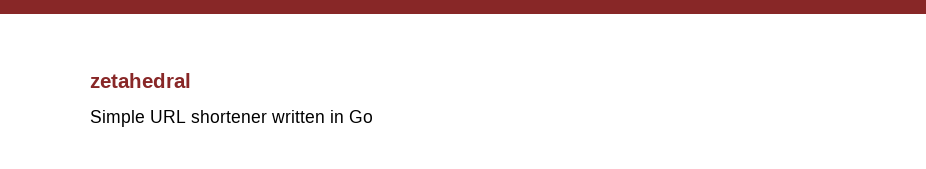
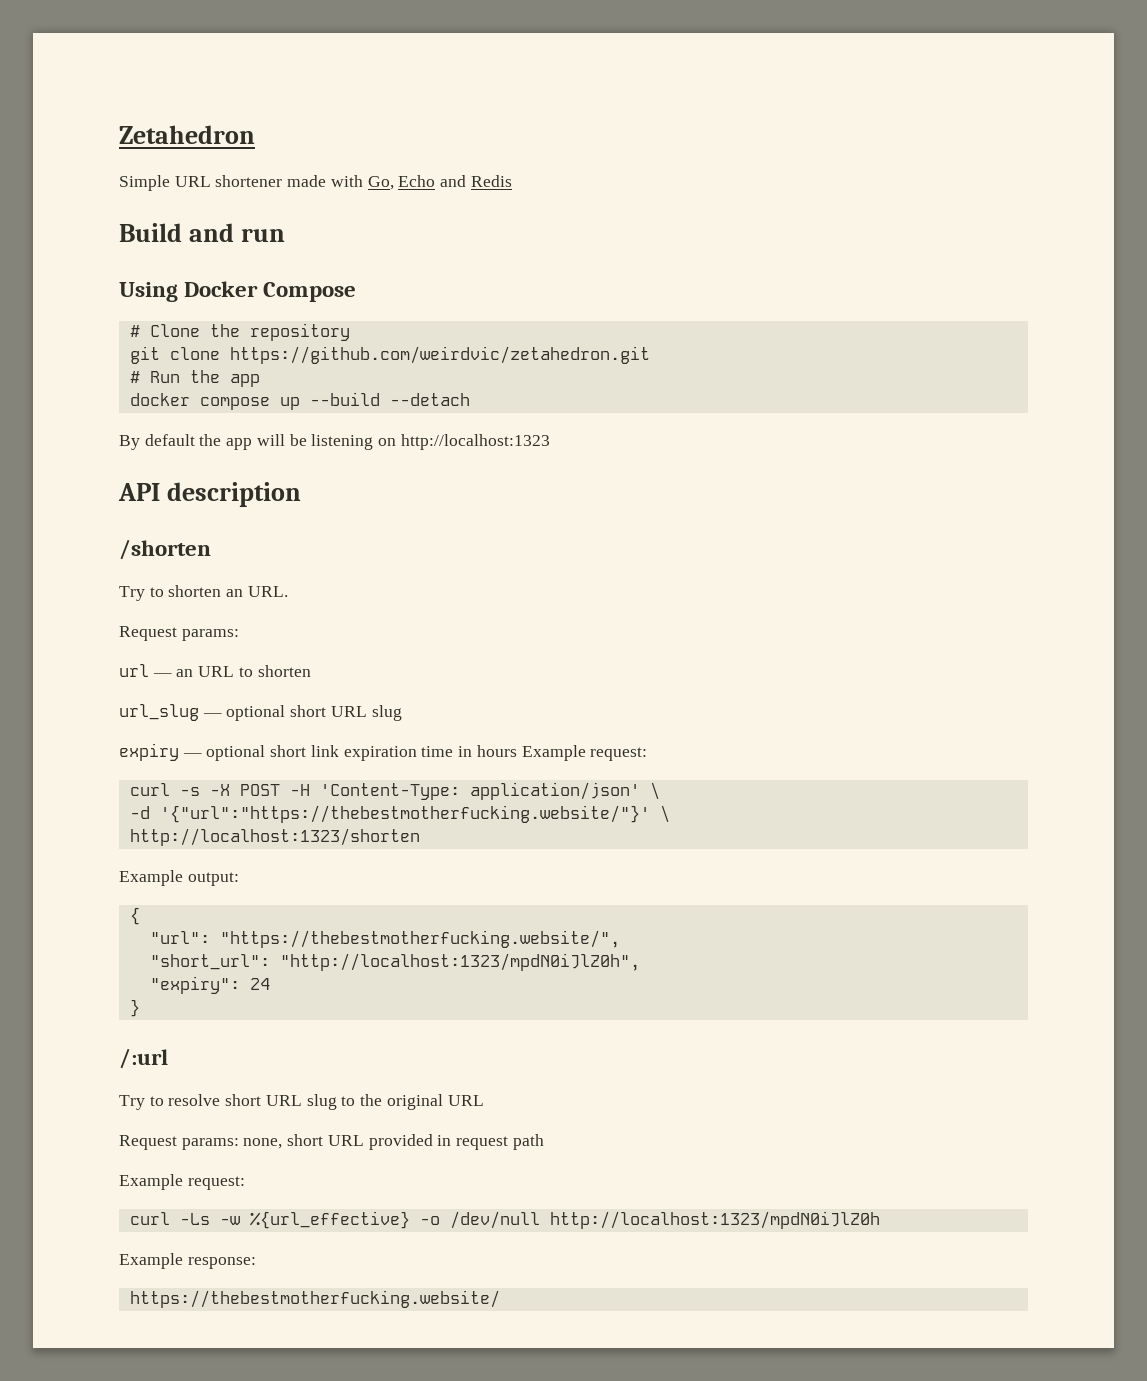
[90,73,191,88] zetahedral -> [119,125,255,144] Zetahedron
[271,110,373,123] written in Go -> [287,175,512,190] [119,223,286,242] [119,281,357,302] [129,323,350,341] [129,346,650,364] [129,370,260,387] [129,392,470,410] [119,434,550,450] [118,482,302,507] [119,539,211,560] [119,585,288,601] [119,626,239,641] [119,664,311,677] [119,704,402,721] [119,743,648,761] [129,782,660,800] [129,805,670,823] [129,828,420,846] [119,870,239,886] [129,907,140,925] [149,930,620,948] [149,953,640,971] [149,976,270,994] [129,999,140,1017] [119,1048,168,1069] [119,1094,484,1110] [119,1134,544,1150] [119,1174,245,1190] [129,1211,880,1229] [119,1253,256,1269] [129,1290,500,1308] made with Go, Echo and Redis // Build and run // Using Docker Compose // # Clone the repository // git clone https://github.com/weirdvic/zetahedron.git // # Run the app // docker compose up --build --detach // By default the app will be listening on http://localhost:1323 // API description // /shorten // Try to shorten an URL. // Request params: // url — an URL to shorten // url_slug — optional short URL slug // expiry — optional short link expiration time in hours Example request: // curl -s -X POST -H 'Content-Type: application/json' \ // -d '{"url":"https://thebestmotherfucking.website/"}' \ // http://localhost:1323/shorten // Example output: // { // "url": "https://thebestmotherfucking.website/", // "short_url": "http://localhost:1323/mpdN0iJlZ0h", // "expiry": 24 // } // /:url // Try to resolve short URL slug to the original URL // Request params: none, short URL provided in request path // Example request: // curl -Ls -w %{url_effective} -o /dev/null http://localhost:1323/mpdN0iJlZ0h // Example response: // https://thebestmotherfucking.website/

